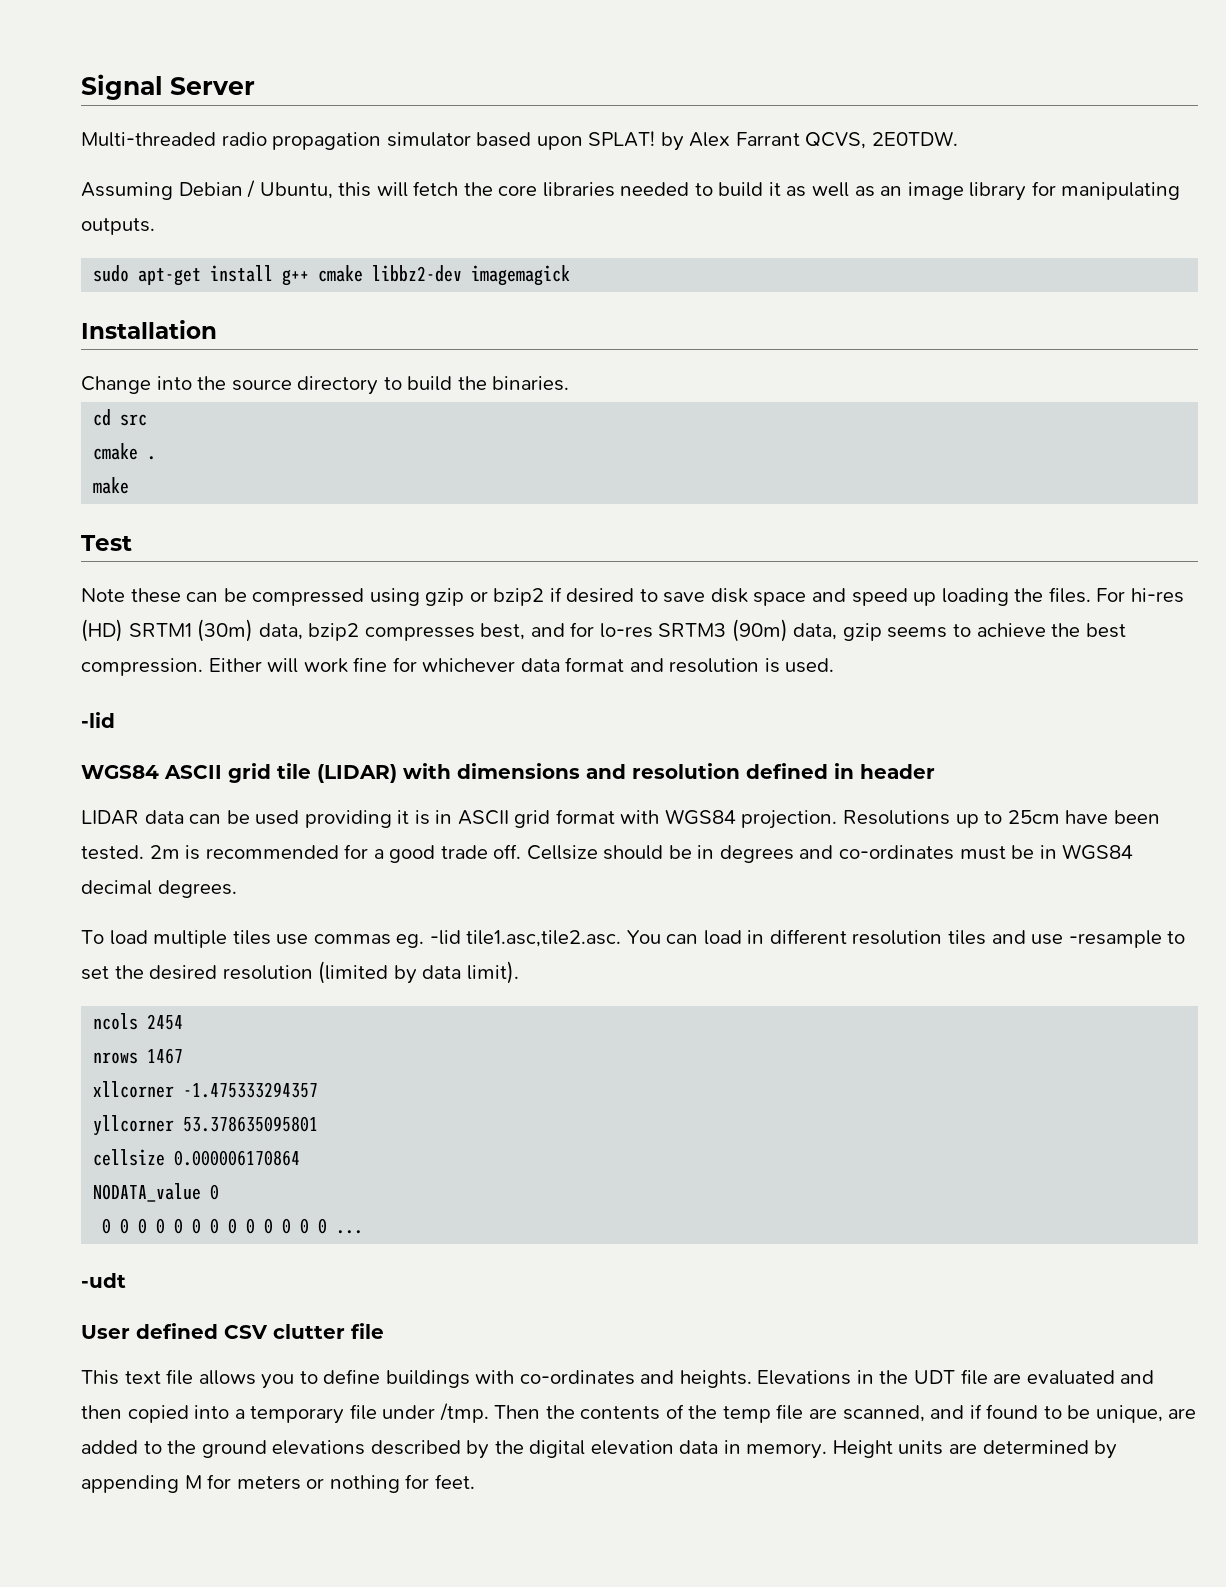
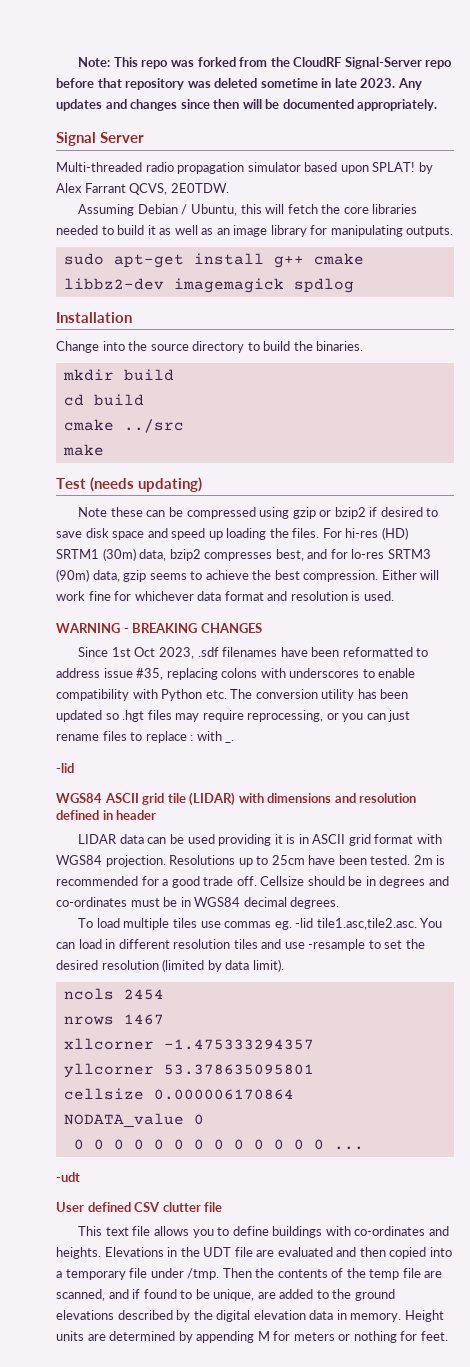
(81, 87) none -> [78,57,453,69] [56,78,422,90] [56,99,438,111] Note: This repo was forked from the CloudRF Signal-Server repo before that repository was deleted sometime in late 2023. Any updates and changes since then will be documented appropriately. //
(571, 275) none -> [293,278,354,293] spdlog
(570, 383) none -> [62,369,174,381] // mkdir build
[120,414,148,426] [93,443,157,460] src // cmake . -> [93,394,144,406] [63,419,184,433] build // cmake ../src
(132, 543) none -> [90,477,202,492] (needs updating)
(835, 665) none -> [56,623,262,633] [78,647,429,659] [56,668,416,680] [56,689,409,701] [56,710,411,722] [56,731,235,743] // WARNING - BREAKING CHANGES // Since 1st Oct 2023, .sdf filenames have been reformatted to address issue #35, replacing colons with underscores to enable compatibility with Python etc. The conversion utility has been updated so .hgt files may require reprocessing, or you can just rename files to replace : with _.

